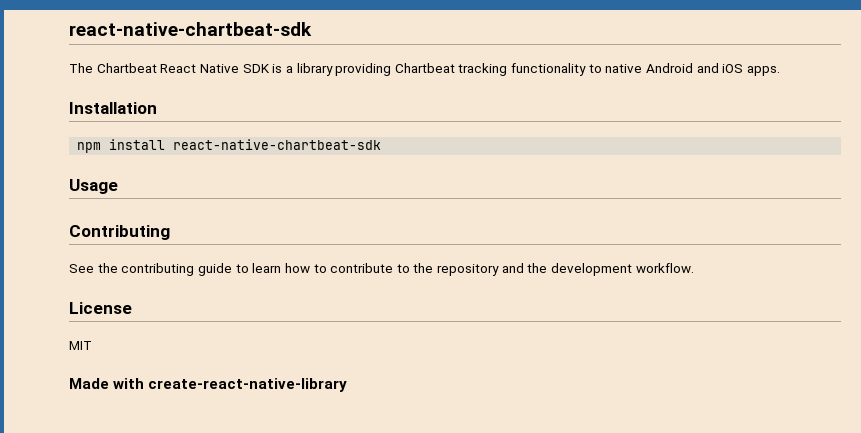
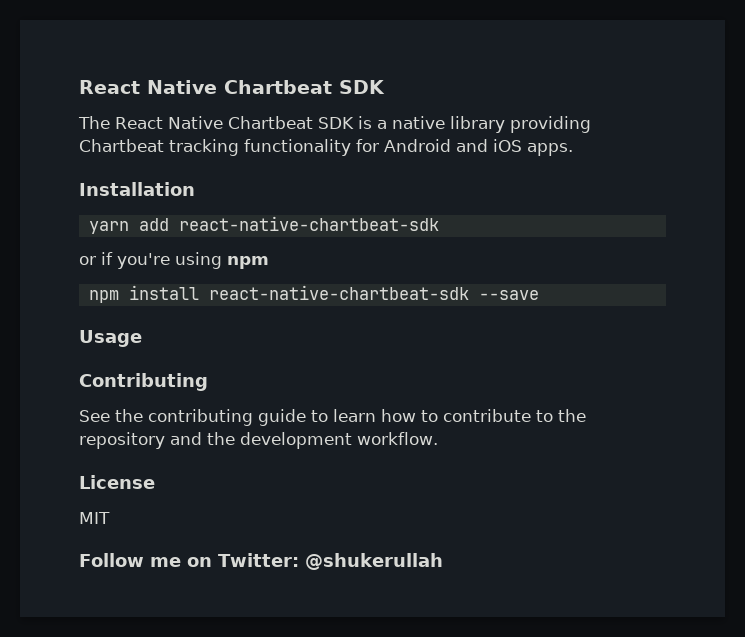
[69,22,312,36] react-native-chartbeat-sdk -> [79,80,385,94] React Native Chartbeat SDK
[96,63,239,73] Chartbeat React Native -> [115,116,313,129] React Native Chartbeat
(293, 69) none -> [392,116,445,129] native
[588,64,643,73] to native -> [356,139,379,152] for
(157, 108) none -> [88,216,439,234] [79,252,269,269] // yarn add react-native-chartbeat-sdk // or if you're using npm
(382, 144) none -> [478,290,539,300] --save
[69,378,348,392] Made with create-react-native-library -> [79,553,443,570] Follow me on Twitter: @shukerullah

